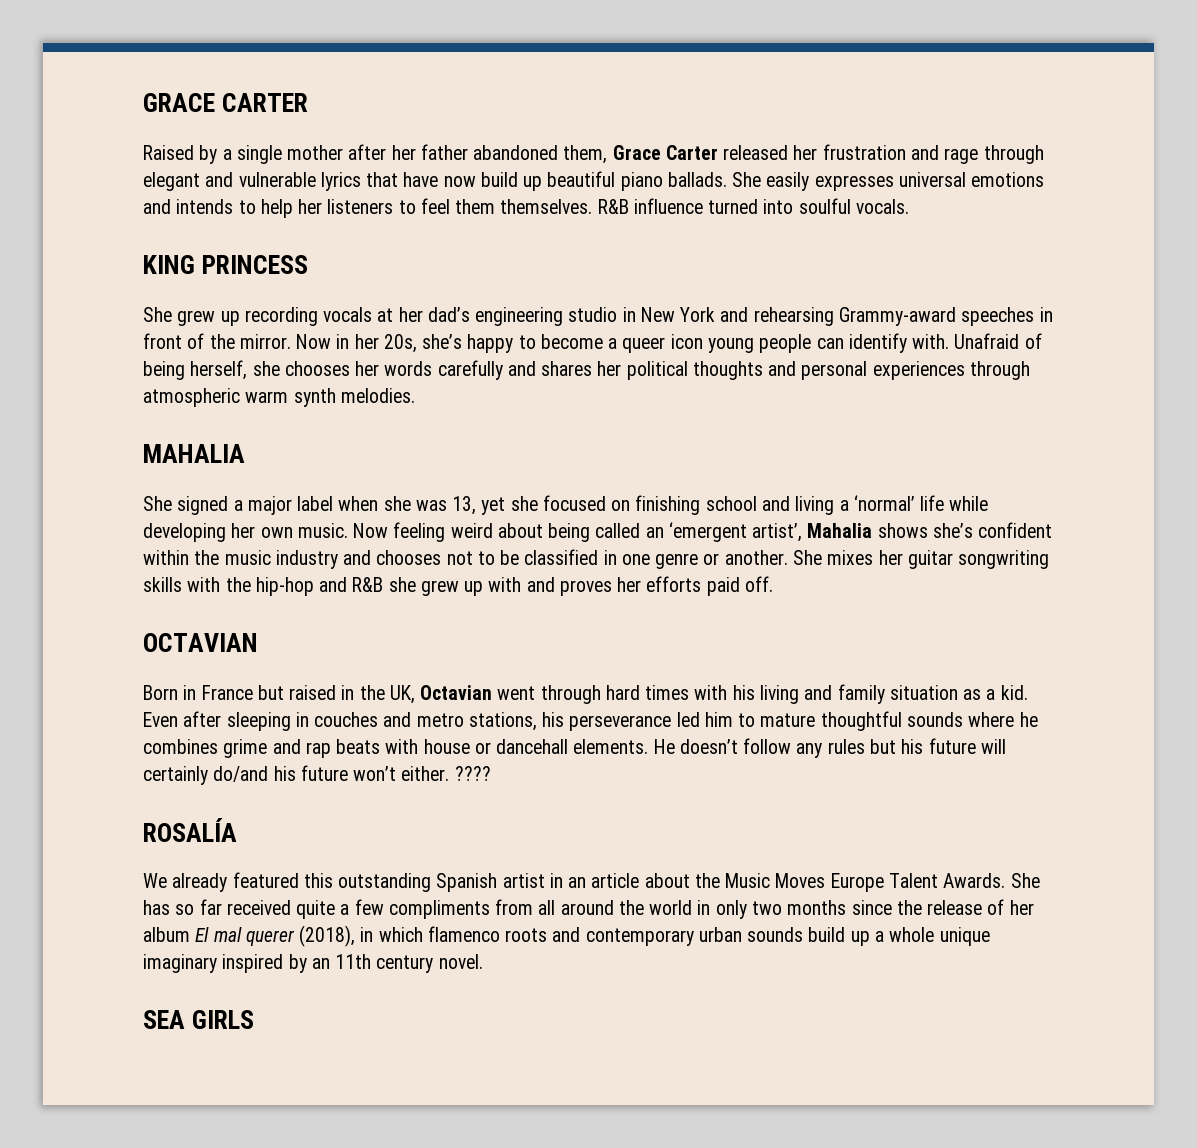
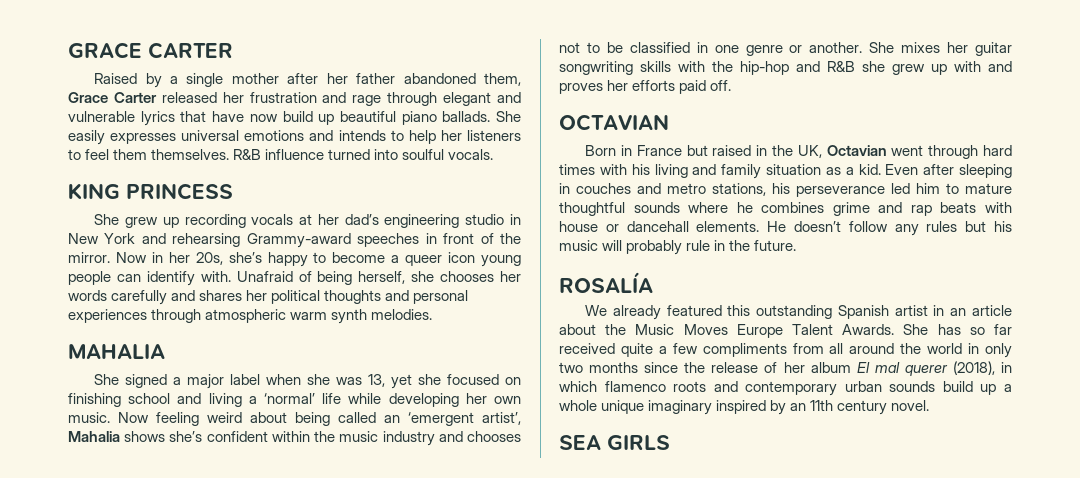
[928,738,1006,754] [143,765,491,785] future will certainly do/and his future won’t either. ???? -> [559,240,797,255] music will probably rule in the future.

